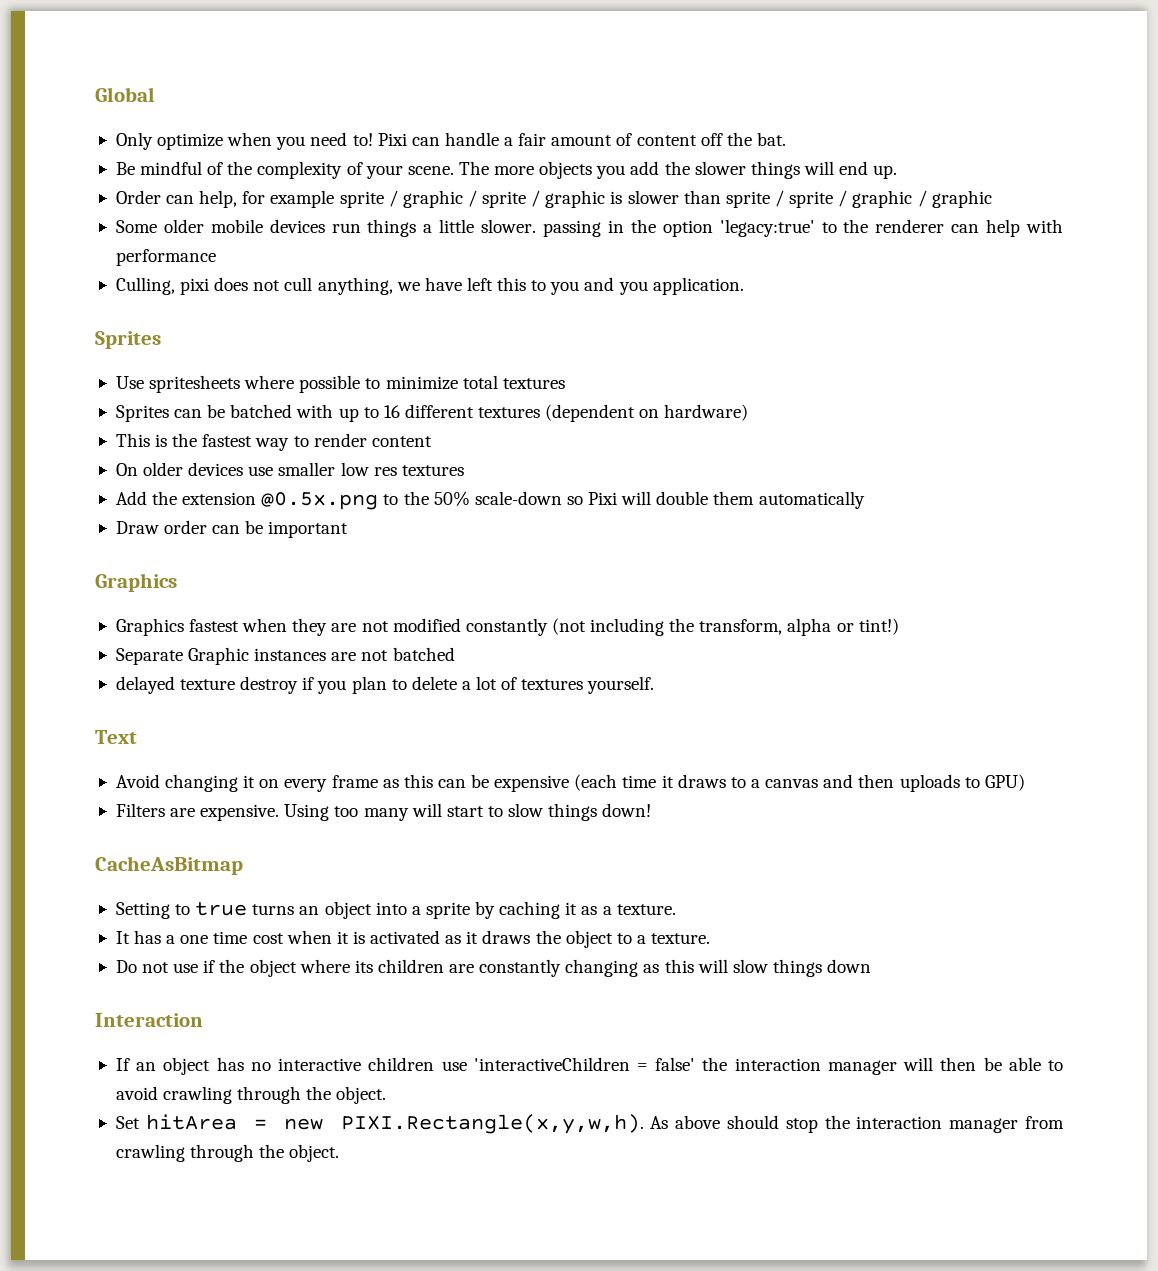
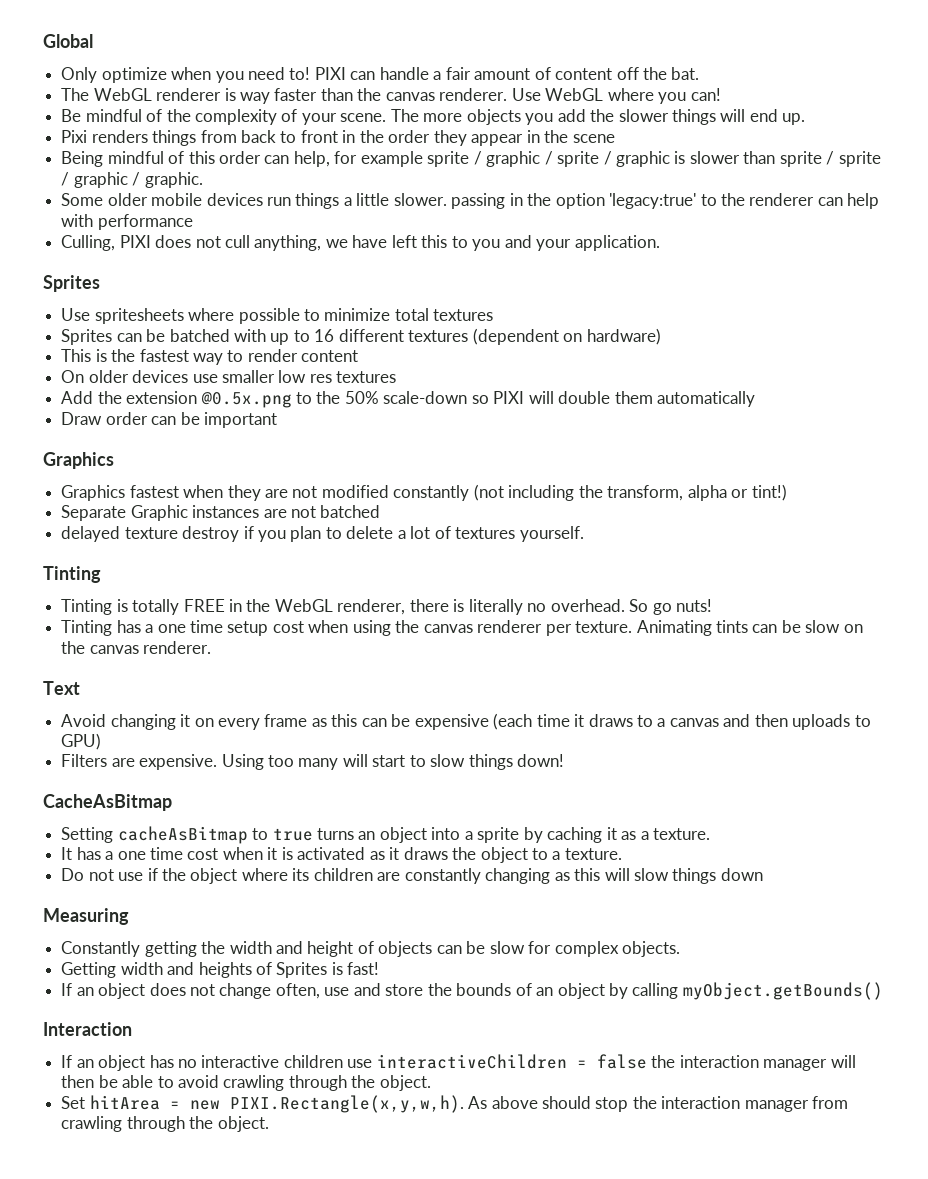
[377,133,407,146] Pixi -> [314,67,346,80] PIXI
(786, 139) none -> [61,88,721,104] // The WebGL renderer is way faster than the canvas renderer. Use WebGL where you can!
[115,190,161,204] Order -> [61,130,615,146] [61,151,261,167] Pixi renders things from back to front in the order they appear in the scene // Being mindful of this order
[931,190,992,208] graphic -> [144,172,203,188] graphic.
[180,278,210,295] pixi -> [119,235,151,248] PIXI
[618,281,648,295] you -> [536,239,572,251] your
[588,492,618,505] Pixi -> [493,391,525,404] PIXI
(655, 685) none -> [43,566,101,583] [61,599,712,615] [61,620,863,636] [61,641,212,654] // Tinting // Tinting is totally FREE in the WebGL renderer, there is literally no overhead. So go nuts! // Tinting has a one time setup cost when using the canvas renderer per texture. Animating tints can be slow on the canvas renderer.
(170, 910) none -> [117,826,248,844] cacheAsBitmap
(872, 966) none -> [43,908,129,925] [61,941,681,957] [61,962,380,978] [61,982,883,1000] // Measuring // Constantly getting the width and height of objects can be slow for complex objects. // Getting width and heights of Sprites is fast! // If an object does not change often, use and store the bounds of an object by calling myObject.getBounds()
[473,1057,696,1071] 'interactiveChildren = false' -> [376,1054,647,1069] interactiveChildren = false

